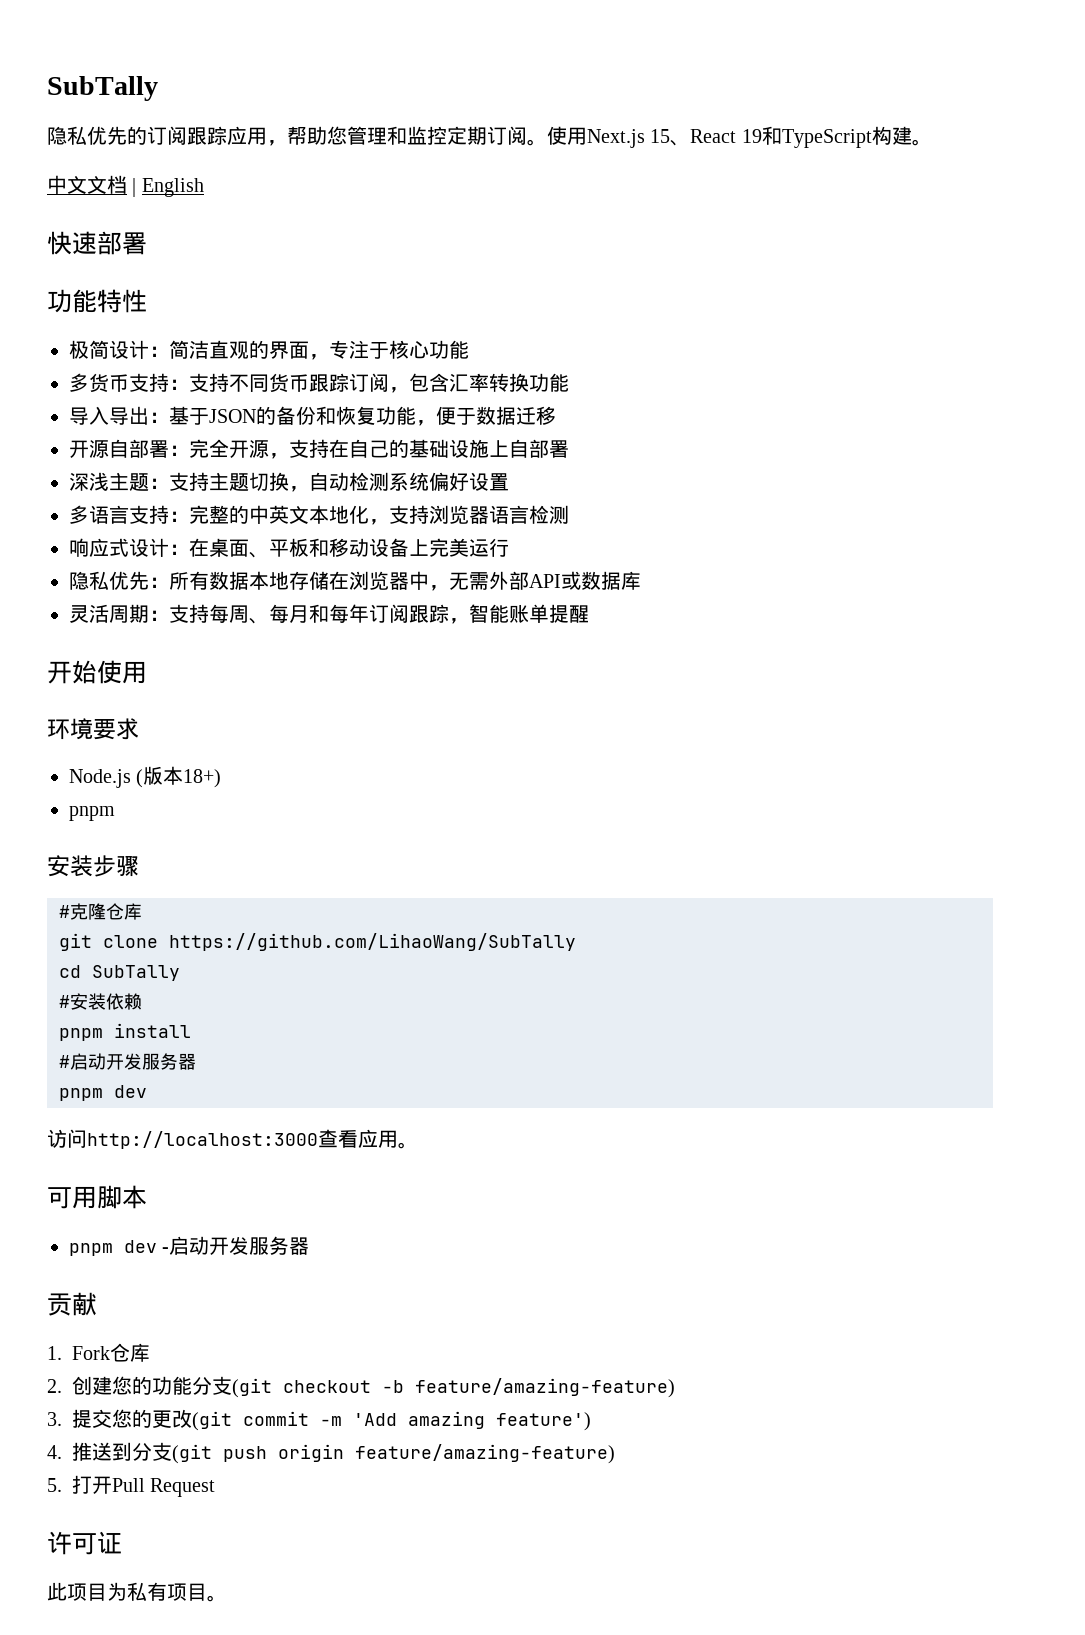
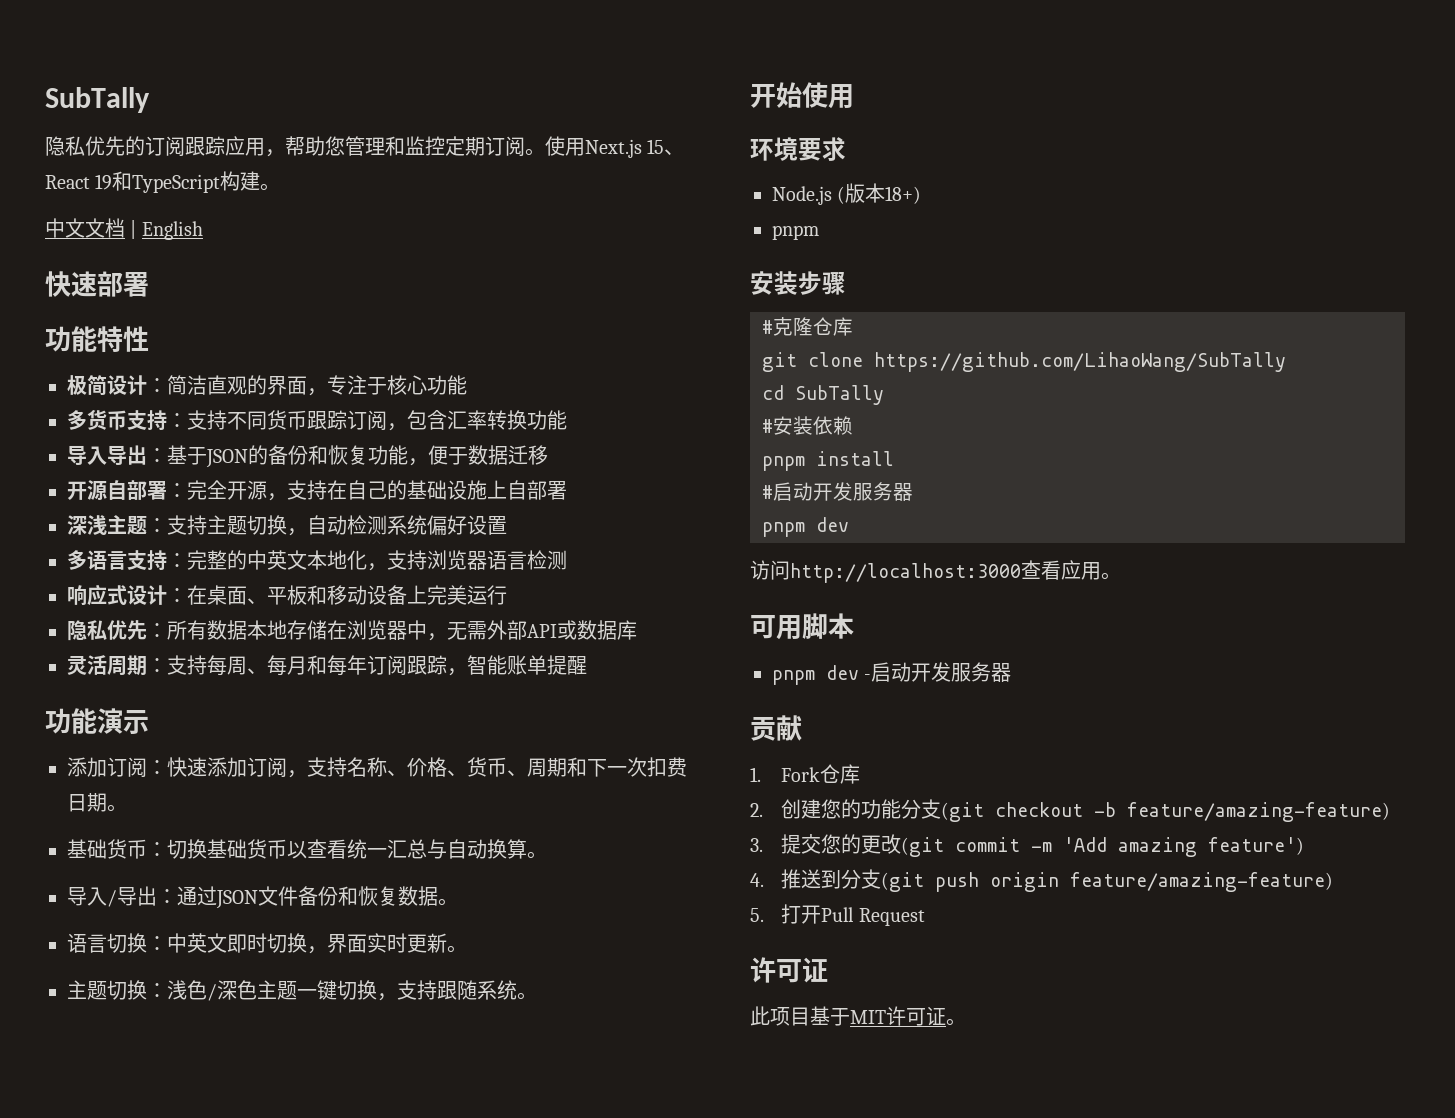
(589, 614) none -> [45,708,149,734] [67,757,687,778] [67,793,127,812] [67,839,547,859] [67,886,458,909] [67,933,467,954] [67,980,537,1001] // 功能演示 // 添加订阅：快速添加订阅，支持名称、价格、货币、周期和下一次扣费日期。 // 基础货币：切换基础货币以查看统一汇总与自动换算。 // 导入/导出：通过JSON文件备份和恢复数据。 // 语言切换：中英文即时切换，界面实时更新。 // 主题切换：浅色/深色主题一键切换，支持跟随系统。
[107,1582,207,1601] 为私有项目 -> [810,1006,946,1026] 基于MIT许可证

